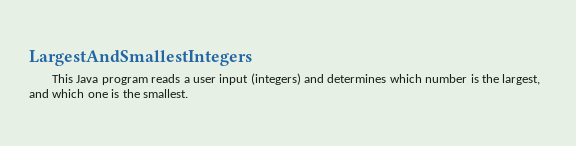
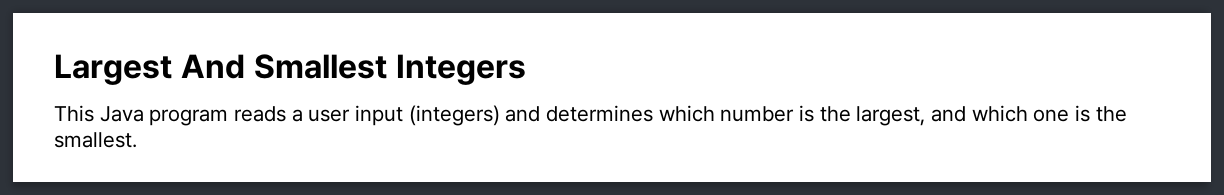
[29,50,252,66] LargestAndSmallestIntegers -> [54,54,526,85] Largest And Smallest Integers

